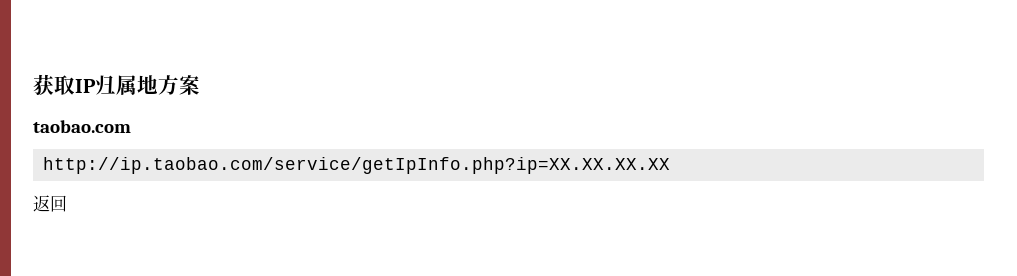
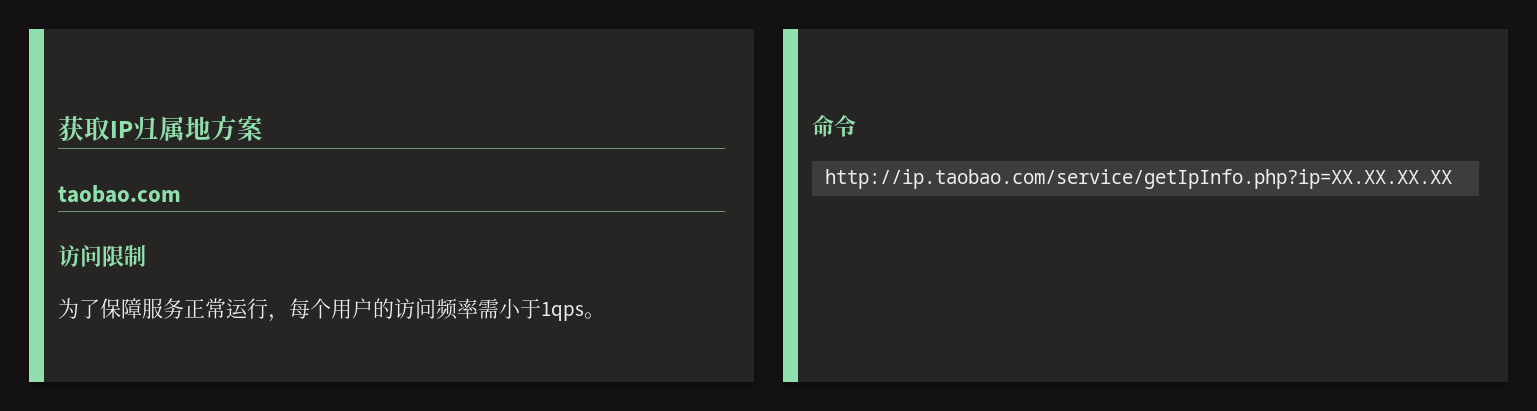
(131, 126) none -> [58,245,146,267] [58,298,605,322] [812,115,856,137] // 访问限制 // 为了保障服务正常运行，每个用户的访问频率需小于1qps。 // 命令
[33,195,67,212] // 返回 -> (1452, 179) none

